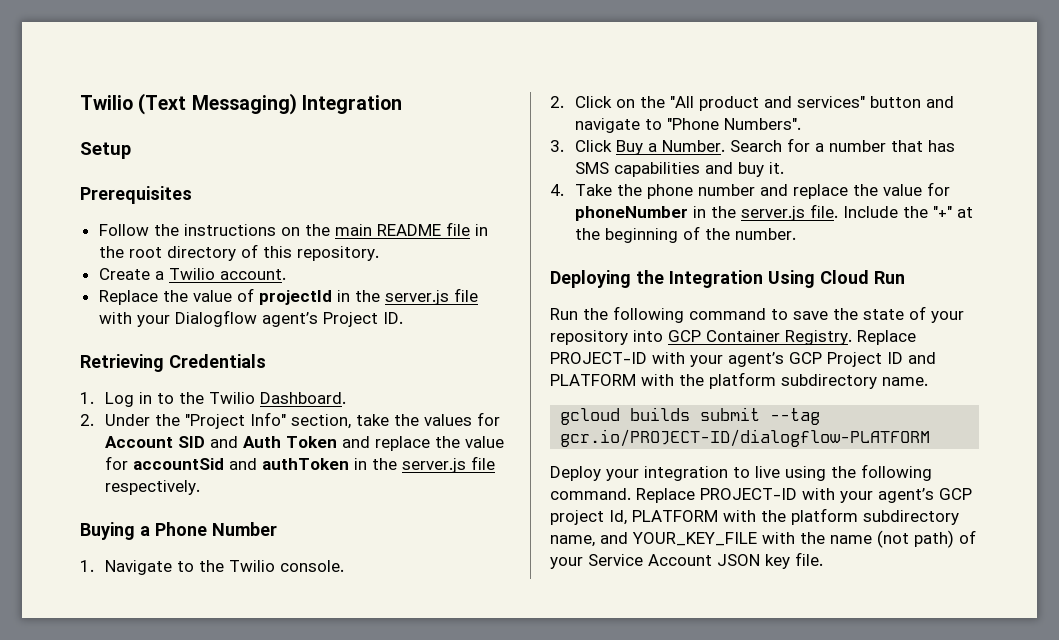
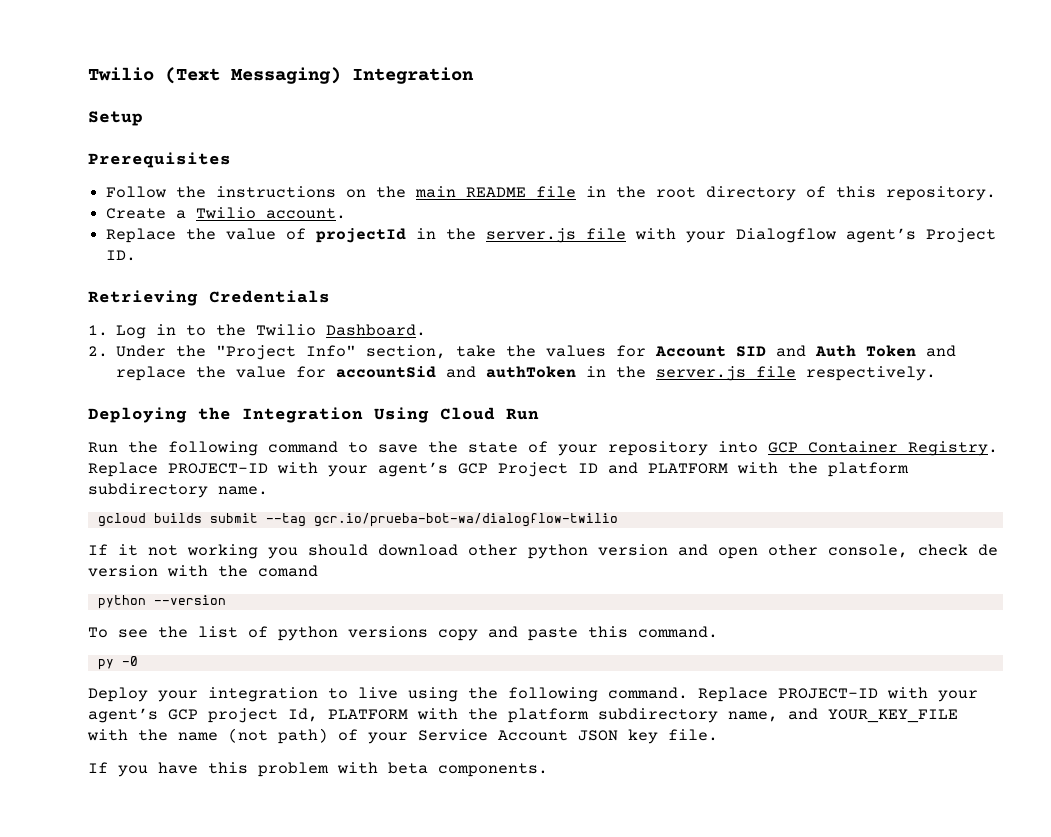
[80,522,277,540] [80,560,344,575] [550,96,954,111] [574,118,801,133] [550,138,955,155] [574,162,784,177] [550,182,950,199] [574,204,973,221] [574,226,796,243] // Buying a Phone Number // 1. Navigate to the Twilio console. // 2. Click on the "All product and services" button and navigate to "Phone Numbers". // 3. Click Buy a Number. Search for a number that has SMS capabilities and buy it. // 4. Take the phone number and replace the value for phoneNumber in the server.js file. Include the "+" at the beginning of the number. -> (937, 373) none
[560,429,931,447] gcr.io/PROJECT-ID/dialogflow-PLATFORM -> [313,513,618,527] [88,544,998,559] [88,565,318,577] [97,595,226,609] [88,626,718,641] [97,656,138,670] gcr.io/prueba-bot-wa/dialogflow-twilio // If it not working you should download other python version and open other console, check de version with the comand // python --version // To see the list of python versions copy and paste this command. // py -0
(823, 559) none -> [88,762,548,777] // If you have this problem with beta components.

